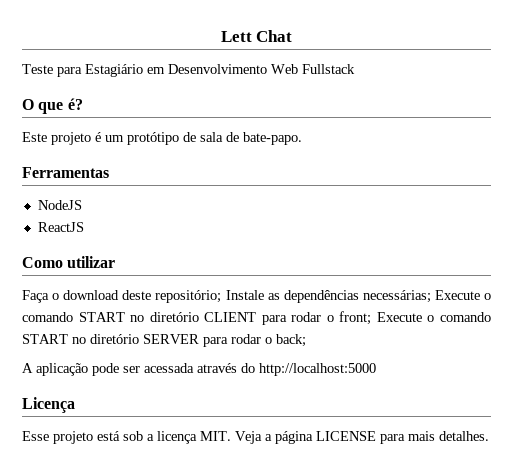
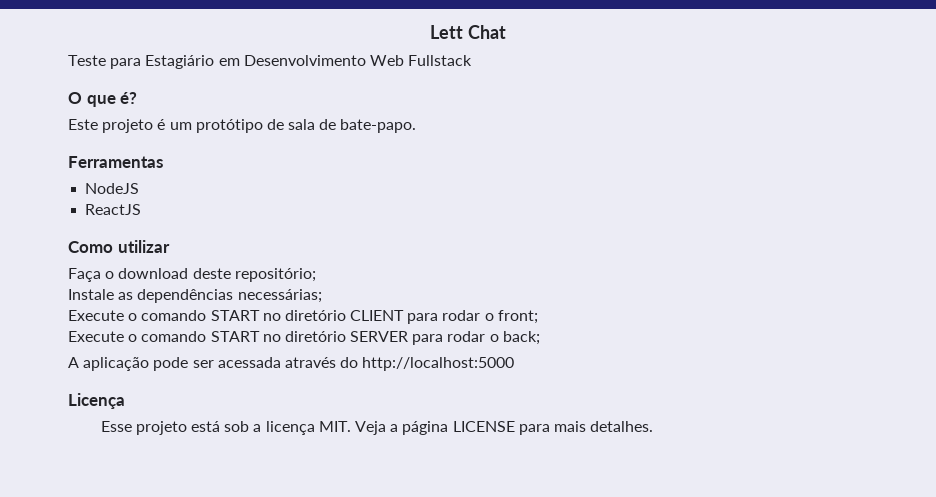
(222, 296) none -> (316, 275) //
(431, 296) none -> (322, 296) //
(372, 318) none -> (538, 317) //

